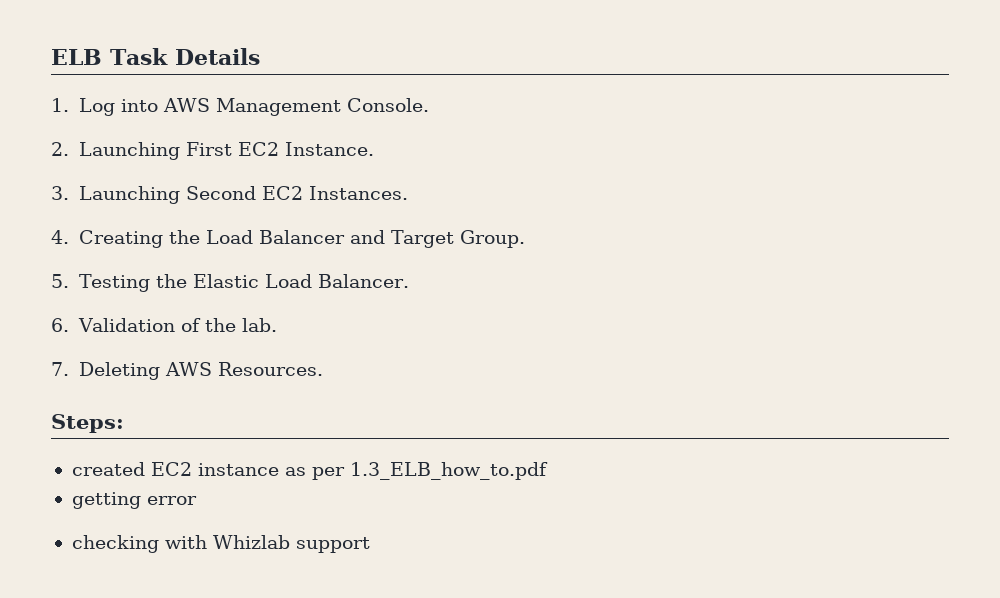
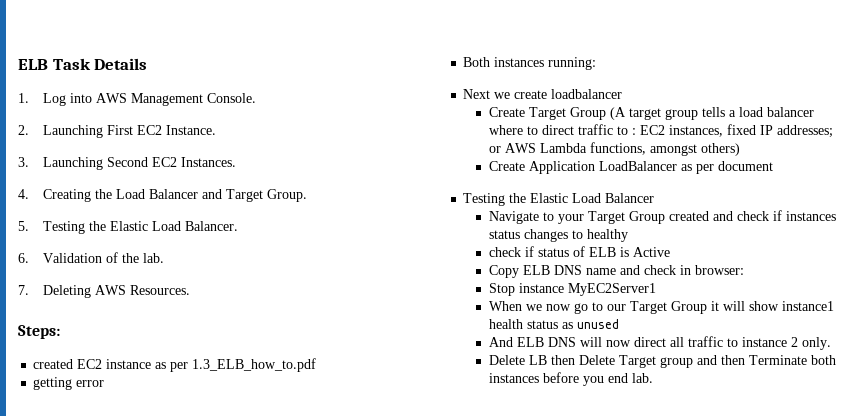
[71,535,370,553] checking with Whizlab support -> [463,57,597,70] [463,89,623,99] [488,107,814,120] [488,124,833,138] [488,142,740,156] [488,161,773,174] [463,193,655,206] [488,210,836,224] [488,229,628,242] [488,246,670,257] [488,265,744,278] [488,283,656,296] [488,301,834,314] [488,319,619,329] [488,336,831,350] [488,355,836,368] [488,372,653,386] Both instances running: // Next we create loadbalancer // Create Target Group (A target group tells a load balancer where to direct traffic to : EC2 instances, fixed IP addresses; or AWS Lambda functions, amongst others) // Create Application LoadBalancer as per document // Testing the Elastic Load Balancer // Navigate to your Target Group created and check if instances status changes to healthy // check if status of ELB is Active // Copy ELB DNS name and check in browser: // Stop instance MyEC2Server1 // When we now go to our Target Group it will show instance1 health status as unused // And ELB DNS will now direct all traffic to instance 2 only. // Delete LB then Delete Target group and then Terminate both instances before you end lab.

